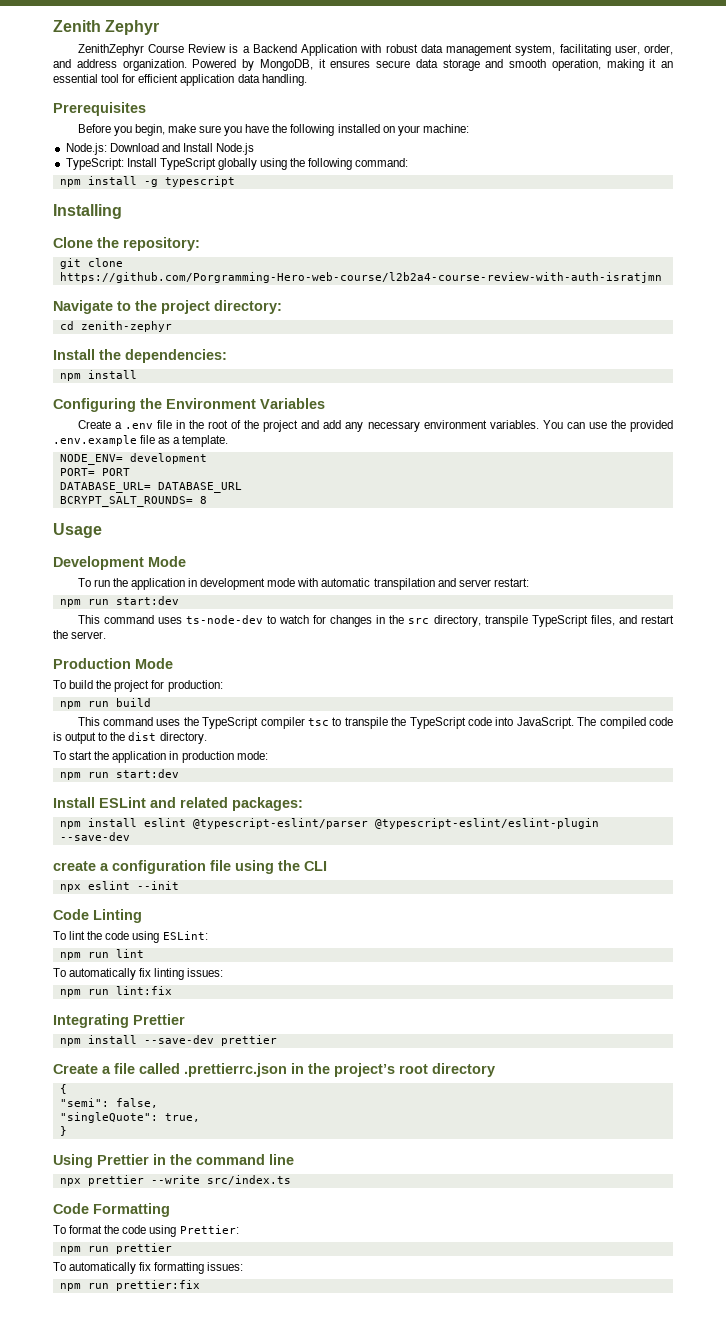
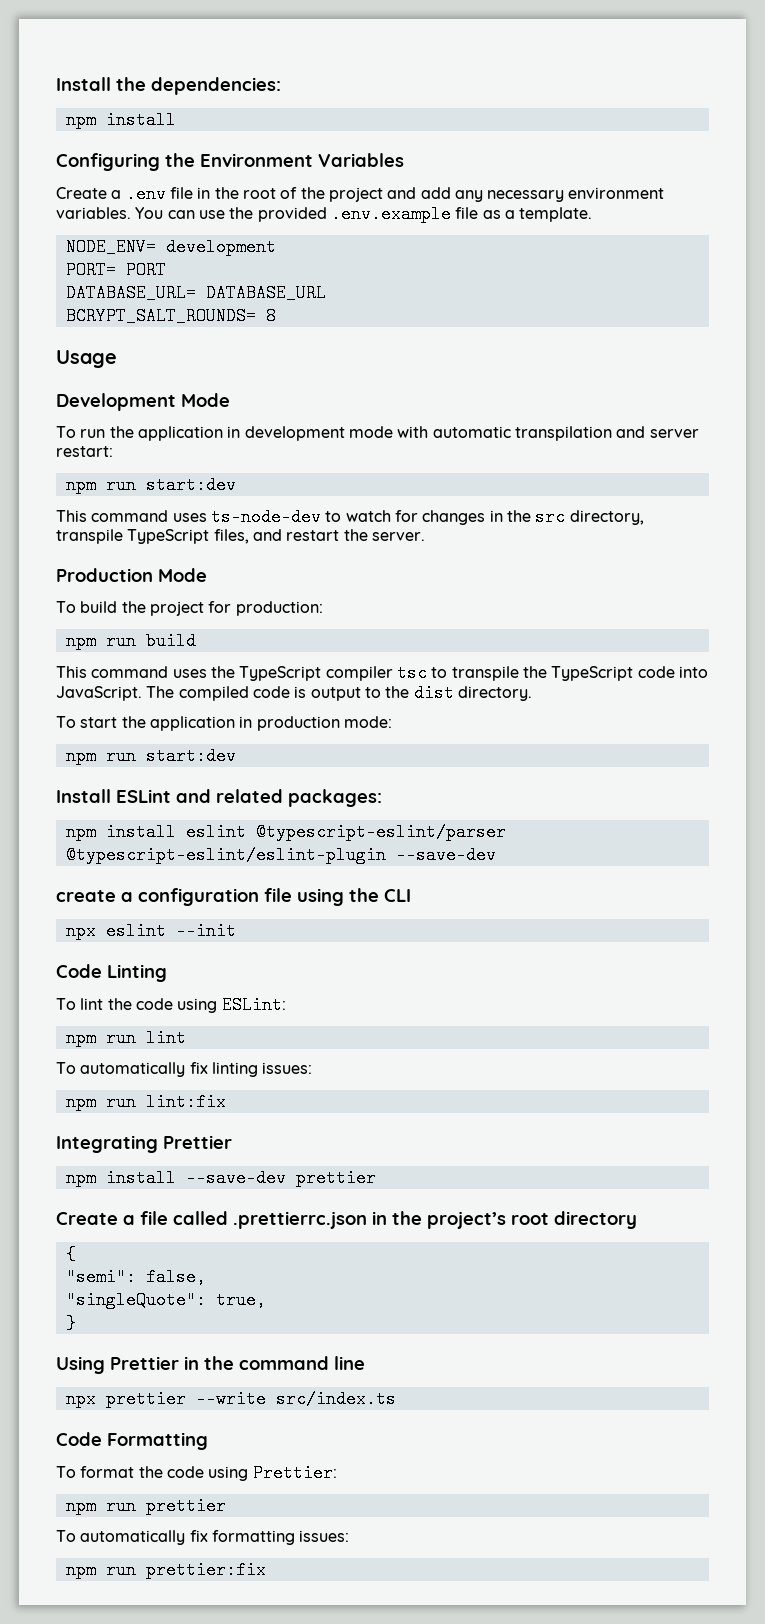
[53,20,160,35] [77,44,674,56] [53,59,673,71] [53,74,307,86] [53,102,146,116] [77,124,469,136] [65,143,255,155] [65,158,409,170] [59,176,235,187] [53,204,122,219] [53,237,200,251] [59,258,123,269] [59,272,662,283] [53,300,282,314] [59,321,172,332] Zenith Zephyr // ZenithZephyr Course Review is a Backend Application with robust data management system, facilitating user, order, and address organization. Powered by MongoDB, it ensures secure data storage and smooth operation, making it an essential tool for efficient application data handling. // Prerequisites // Before you begin, make sure you have the following installed on your machine: // Node.js: Download and Install Node.js // TypeScript: Install TypeScript globally using the following command: // npm install -g typescript // Installing // Clone the repository: // git clone https://github.com/Porgramming-Hero-web-course/l2b2a4-course-review-with-auth-isratjmn // Navigate to the project directory: // cd zenith-zephyr // -> (56, 84) none

